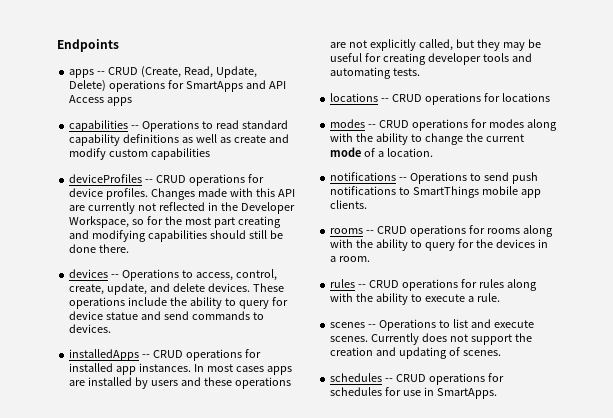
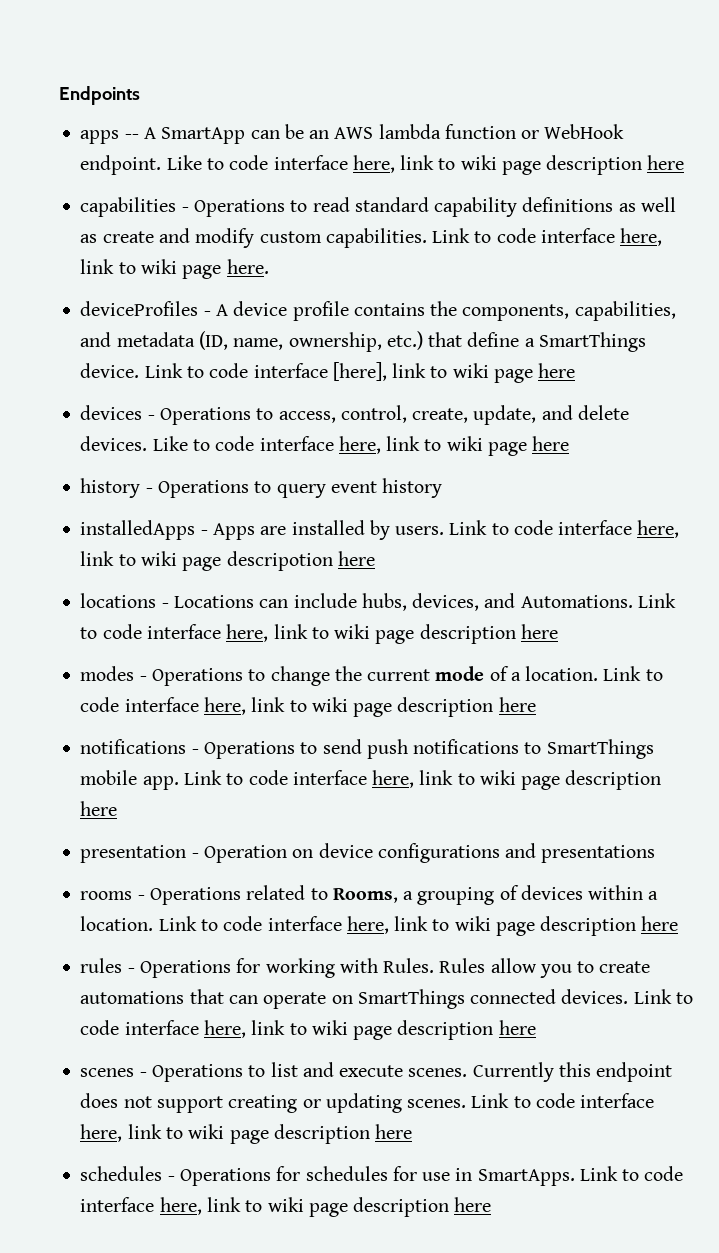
[108,66,257,78] [69,80,286,92] [69,95,133,106] [69,120,140,132] CRUD (Create, Read, Update, Delete) operations for SmartApps and API Access apps // capabilities -- -> [143,124,625,144] [80,155,685,175] [80,197,189,217] A SmartApp can be an AWS lambda function or WebHook endpoint. Like to code interface here, link to wiki page description here // capabilities -
[151,148,211,160] [69,174,264,186] [69,188,295,200] [69,202,295,214] [69,216,281,228] [69,230,283,242] [69,244,130,253] [69,269,120,278] capabilities // deviceProfiles -- CRUD operations for device profiles. Changes made with this API are currently not reflected in the Developer Workspace, so for the most part creating and modifying capabilities should still be done there. // devices -- -> [325,228,663,248] [80,259,269,279] [80,301,676,321] [80,331,646,352] [80,362,576,383] [80,405,155,420] capabilities. Link to code interface here, link to wiki page here. // deviceProfiles - A device profile contains the components, capabilities, and metadata (ID, name, ownership, etc.) that define a SmartThings device. Link to code interface [here], link to wiki page here // devices -
[252,283,284,292] [69,297,288,309] [69,311,264,320] [69,324,112,333] [69,349,261,361] [69,363,292,375] [69,377,291,389] [330,39,541,51] [330,53,532,65] [330,67,421,79] [330,93,550,105] [330,119,557,131] [330,133,409,145] These operations include the ability to query for device statue and send commands to devices. // installedApps -- CRUD operations for installed app instances. In most cases apps are installed by users and these operations are not explicitly called, but they may be useful for creating developer tools and automating tests. // locations -- CRUD operations for locations // modes -- CRUD operations for modes along with the ability -> [152,436,570,456] [80,478,443,498] [80,520,680,540] [80,551,375,571] [80,593,676,611] [80,624,558,644] [80,666,243,686] Like to code interface here, link to wiki page here // history - Operations to query event history // installedApps - Apps are installed by users. Link to code interface here, link to wiki page descripotion here // locations - Locations can include hubs, devices, and Automations. Link to code interface here, link to wiki page description here // modes - Operations
[330,172,408,181] // notifications -- -> [603,666,663,681] [80,697,536,717] [80,739,199,754] Link to code interface here, link to wiki page description here // notifications -
[520,189,541,198] [330,200,368,209] [330,225,553,237] [330,239,548,251] [330,256,371,262] [330,279,537,291] [330,293,500,305] app clients. // rooms -- CRUD operations for rooms along with the ability to query for the devices in a room. // rules -- CRUD operations for rules along with the ability to execute a rule. -> [142,770,662,790] [80,801,118,816] [80,843,656,863] [80,885,659,905] [80,916,679,936] [80,958,651,978] [80,989,693,1009] [80,1020,536,1040] app. Link to code interface here, link to wiki page description here // presentation - Operation on device configurations and presentations // rooms - Operations related to Rooms, a grouping of devices within a location. Link to code interface here, link to wiki page description here // rules - Operations for working with Rules. Rules allow you to create automations that can operate on SmartThings connected devices. Link to code interface here, link to wiki page description here
[368,324,377,328] -- -> [139,1072,147,1077] -
(420, 339) none -> [558,1062,673,1082] this endpoint
[514,333,532,342] [330,347,501,359] [330,373,486,385] the creation and updating of scenes. // schedules -- CRUD operations -> [228,1093,655,1113] [80,1124,413,1144] [80,1166,271,1186] creating or updating scenes. Link to code interface here, link to wiki page description here // schedules - Operations
(497, 393) none -> [579,1166,684,1181] [80,1197,492,1217] Link to code interface here, link to wiki page description here

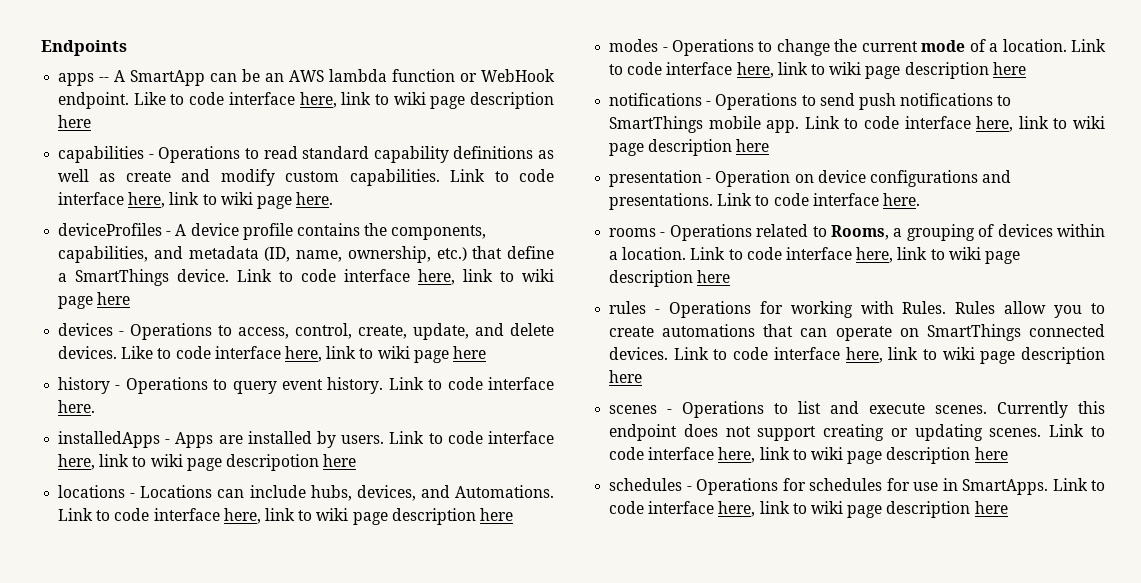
[332,362,387,381] [here], -> [418,269,456,285] here,
[382,478,443,498] history -> [327,377,554,394] [58,400,96,413] history. Link to code interface here.
[541,845,656,863] presentations -> [609,193,920,210] presentations. Link to code interface here.

